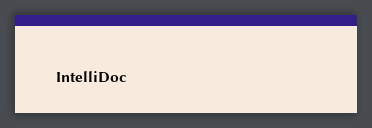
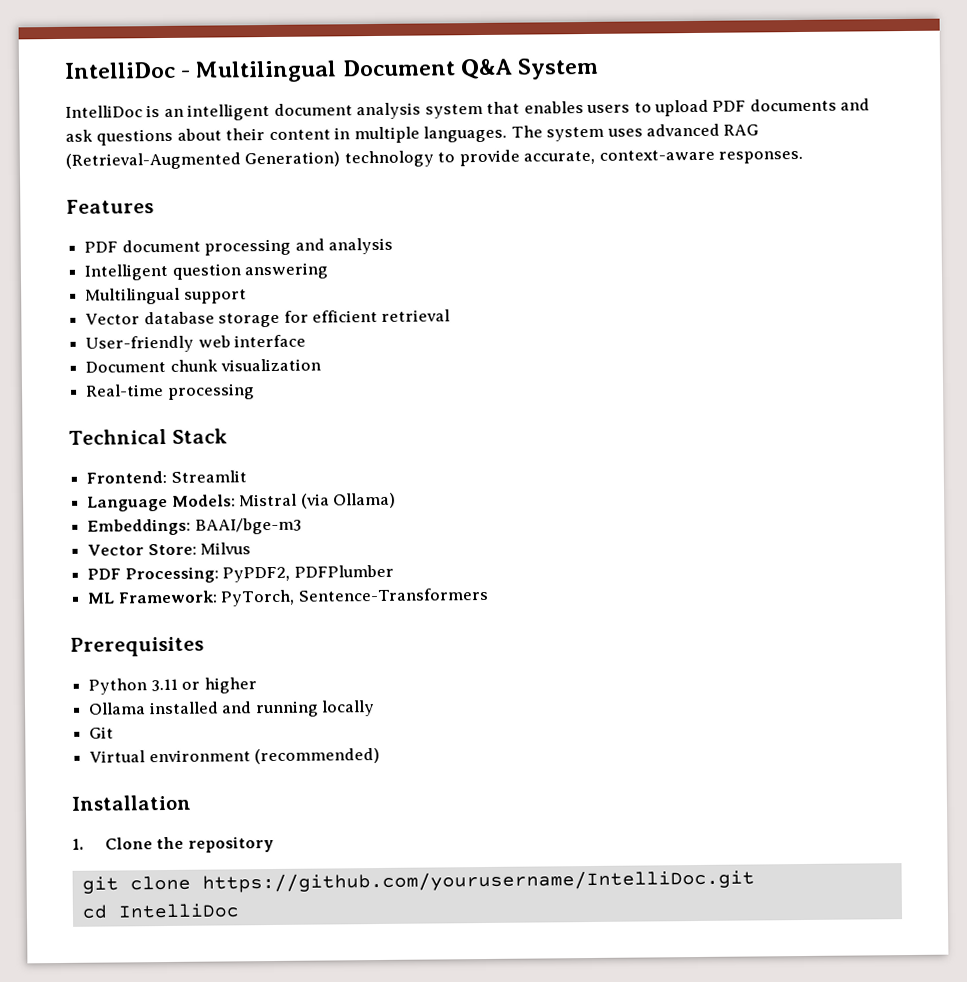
[56,71,126,83] IntelliDoc -> [64,57,600,83] [65,98,871,121] [65,123,760,146] [65,149,804,170] [66,199,154,214] [84,237,393,256] [84,262,329,281] [85,287,247,305] [85,309,451,328] [85,334,307,353] [85,358,322,373] [85,383,255,400] [68,428,228,445] [86,470,247,484] [87,492,396,512] [87,517,302,536] [87,542,252,556] [87,564,394,584] [87,587,490,607] [70,636,204,657] [88,677,257,695] [88,700,375,718] [89,726,115,739] [89,747,381,765] [71,794,191,811] [72,835,274,853] [81,869,755,894] [81,903,240,919] IntelliDoc - Multilingual Document Q&A System // IntelliDoc is an intelligent document analysis system that enables users to upload PDF documents and ask questions about their content in multiple languages. The system uses advanced RAG (Retrieval-Augmented Generation) technology to provide accurate, context-aware responses. // Features // PDF document processing and analysis // Intelligent question answering // Multilingual support // Vector database storage for efficient retrieval // User-friendly web interface // Document chunk visualization // Real-time processing // Technical Stack // Frontend: Streamlit // Language Models: Mistral (via Ollama) // Embeddings: BAAI/bge-m3 // Vector Store: Milvus // PDF Processing: PyPDF2, PDFPlumber // ML Framework: PyTorch, Sentence-Transformers // Prerequisites // Python 3.11 or higher // Ollama installed and running locally // Git // Virtual environment (recommended) // Installation // 1. Clone the repository // git clone https://github.com/yourusername/IntelliDoc.git // cd IntelliDoc

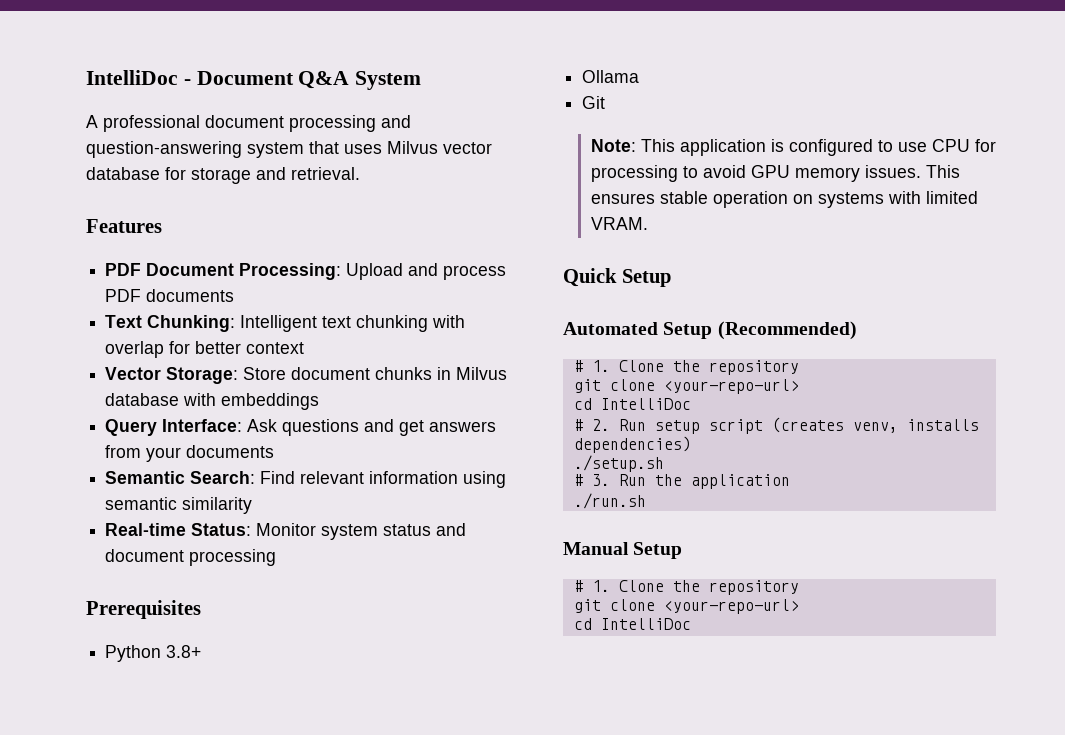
[195,60,338,83] Multilingual -> (191, 82) none
[65,98,871,121] [65,123,760,146] [65,149,804,170] [66,199,154,214] [84,237,393,256] [84,262,329,281] [85,287,247,305] [85,309,451,328] [85,334,307,353] [85,358,322,373] [85,383,255,400] [68,428,228,445] [86,470,247,484] [87,492,396,512] [87,517,302,536] [87,542,252,556] [87,564,394,584] [87,587,490,607] [70,636,204,657] [88,677,257,695] [88,700,375,718] [89,726,115,739] [89,747,381,765] [71,794,191,811] [72,835,274,853] [81,869,755,894] [81,903,240,919] IntelliDoc is an intelligent document analysis system that enables users to upload PDF documents and ask questions about their content in multiple languages. The system uses advanced RAG (Retrieval-Augmented Generation) technology to provide accurate, context-aware responses. // Features // PDF document processing and analysis // Intelligent question answering // Multilingual support // Vector database storage for efficient retrieval // User-friendly web interface // Document chunk visualization // Real-time processing // Technical Stack // Frontend: Streamlit // Language Models: Mistral (via Ollama) // Embeddings: BAAI/bge-m3 // Vector Store: Milvus // PDF Processing: PyPDF2, PDFPlumber // ML Framework: PyTorch, Sentence-Transformers // Prerequisites // Python 3.11 or higher // Ollama installed and running locally // Git // Virtual environment (recommended) // Installation // 1. Clone the repository // git clone https://github.com/yourusername/IntelliDoc.git // cd IntelliDoc -> [86,115,411,132] [86,141,492,158] [86,167,360,184] [86,219,162,233] [105,263,507,280] [105,289,235,302] [105,315,466,332] [105,341,305,358] [105,367,508,384] [105,393,320,410] [105,419,497,436] [105,445,275,462] [105,471,507,488] [105,497,253,514] [105,523,467,540] [105,549,277,566] [86,600,201,619] [105,645,202,662] [582,70,640,83] [582,96,606,109] [590,139,996,156] [590,165,960,182] [590,191,978,208] [590,217,648,230] [563,268,671,287] [563,321,857,340] [573,360,799,375] [573,379,799,394] [573,398,691,410] [573,417,979,434] [573,436,691,453] [573,455,664,472] [573,474,790,489] [573,493,646,509] [563,542,683,559] [573,580,799,595] [573,599,799,614] [573,618,691,630] A professional document processing and question-answering system that uses Milvus vector database for storage and retrieval. // Features // PDF Document Processing: Upload and process PDF documents // Text Chunking: Intelligent text chunking with overlap for better context // Vector Storage: Store document chunks in Milvus database with embeddings // Query Interface: Ask questions and get answers from your documents // Semantic Search: Find relevant information using semantic similarity // Real-time Status: Monitor system status and document processing // Prerequisites // Python 3.8+ // Ollama // Git // Note: This application is configured to use CPU for processing to avoid GPU memory issues. This ensures stable operation on systems with limited VRAM. // Quick Setup // Automated Setup (Recommended) // # 1. Clone the repository // git clone <your-repo-url> // cd IntelliDoc // # 2. Run setup script (creates venv, installs dependencies) // ./setup.sh // # 3. Run the application // ./run.sh // Manual Setup // # 1. Clone the repository // git clone <your-repo-url> // cd IntelliDoc

